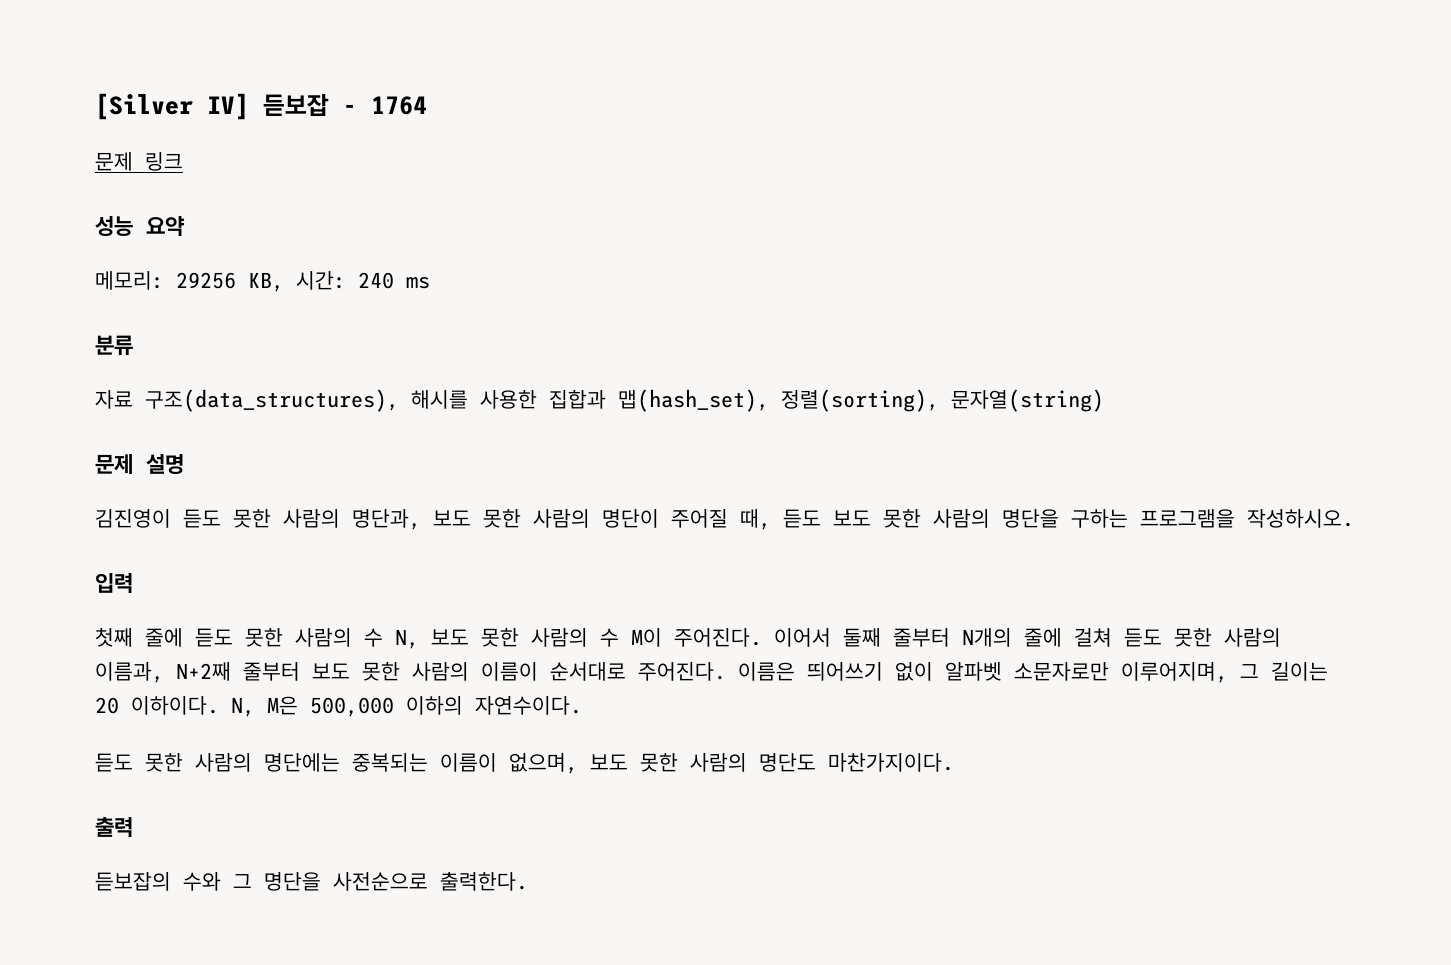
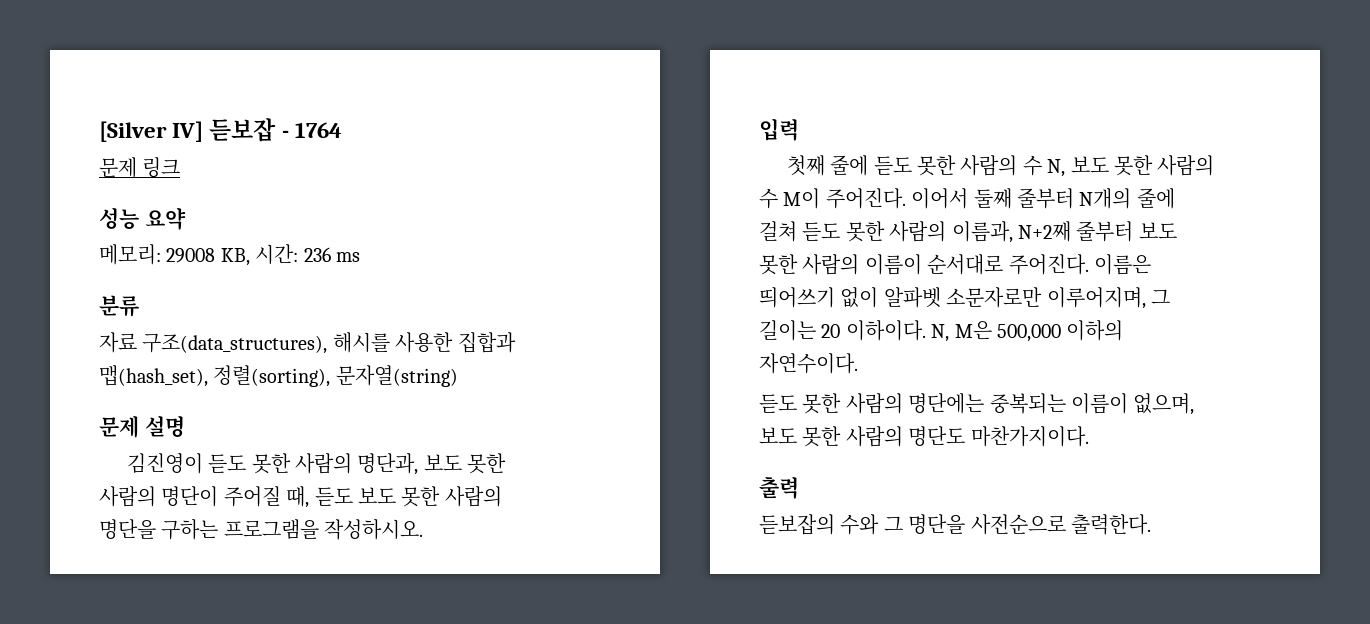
[176,272,236,289] 29256 -> [166,248,216,263] 29008
[358,272,394,289] 240 -> [303,247,331,262] 236

